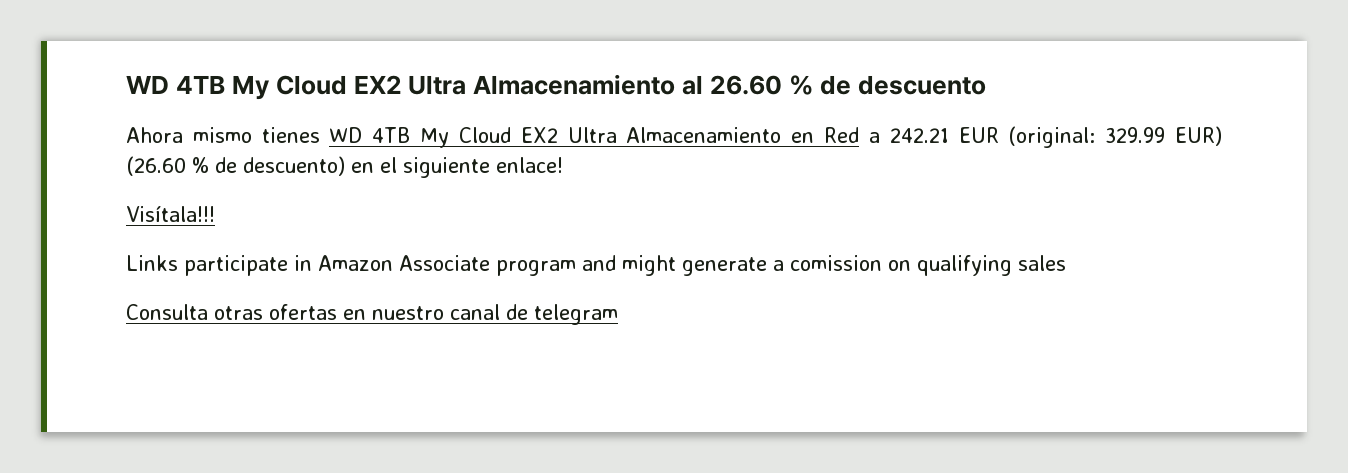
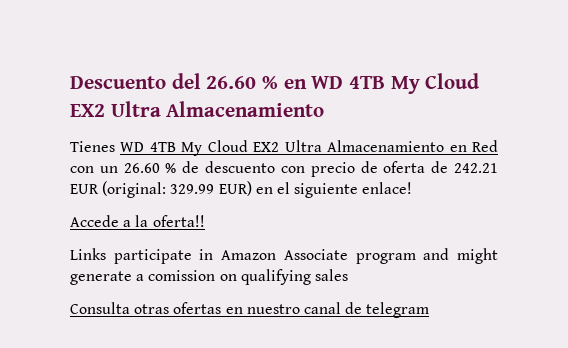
[126,74,986,100] [126,127,320,143] WD 4TB My Cloud EX2 Ultra Almacenamiento al 26.60 % de descuento // Ahora mismo tienes -> [70,73,480,94] [70,101,325,117] [70,141,115,152] Descuento del 26.60 % en WD 4TB My Cloud EX2 Ultra Almacenamiento // Tienes
[868,132,880,143] a -> [70,161,449,177] con un 26.60 % de descuento con precio de oferta de
[126,156,345,176] (26.60 % de descuento) -> (252, 188) none
[126,206,215,222] Visítala!!! -> [70,215,205,227] Accede a la oferta!!

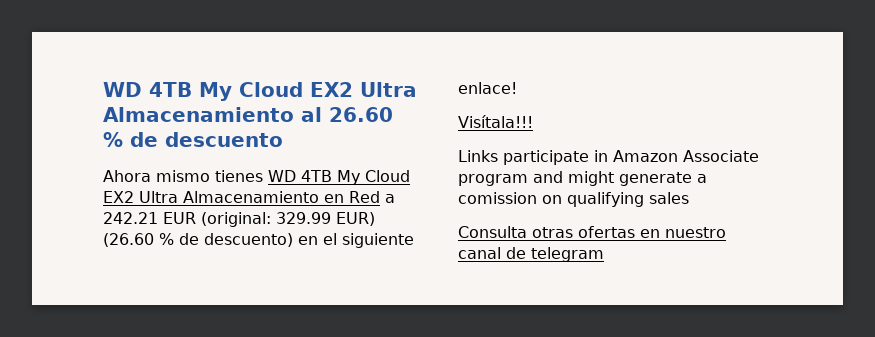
[70,73,480,94] [70,101,325,117] [70,141,115,152] Descuento del 26.60 % en WD 4TB My Cloud EX2 Ultra Almacenamiento // Tienes -> [103,82,417,101] [103,107,393,122] [103,132,283,147] [103,170,263,182] WD 4TB My Cloud EX2 Ultra Almacenamiento al 26.60 % de descuento // Ahora mismo tienes
[70,161,449,177] con un 26.60 % de descuento con precio de oferta de -> [385,194,395,203] a
(252, 188) none -> [103,233,293,247] (26.60 % de descuento)
[70,215,205,227] Accede a la oferta!! -> [458,115,533,128] Visítala!!!

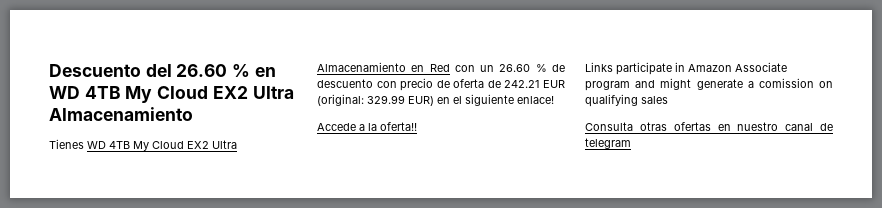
[103,82,417,101] [103,107,393,122] [103,132,283,147] [103,170,263,182] WD 4TB My Cloud EX2 Ultra Almacenamiento al 26.60 % de descuento // Ahora mismo tienes -> [49,64,276,77] [49,86,294,103] [49,107,193,121] [49,139,84,149] Descuento del 26.60 % en WD 4TB My Cloud EX2 Ultra Almacenamiento // Tienes
[385,194,395,203] a -> [454,64,565,72] [317,78,501,91] con un 26.60 % de descuento con precio de oferta de
[103,233,293,247] (26.60 % de descuento) -> (434, 101) none
[458,115,533,128] Visítala!!! -> [317,122,417,131] Accede a la oferta!!

